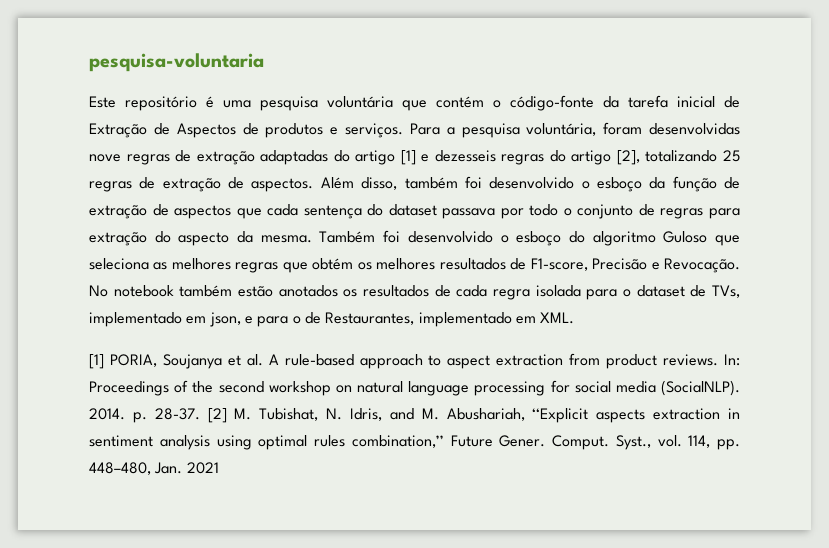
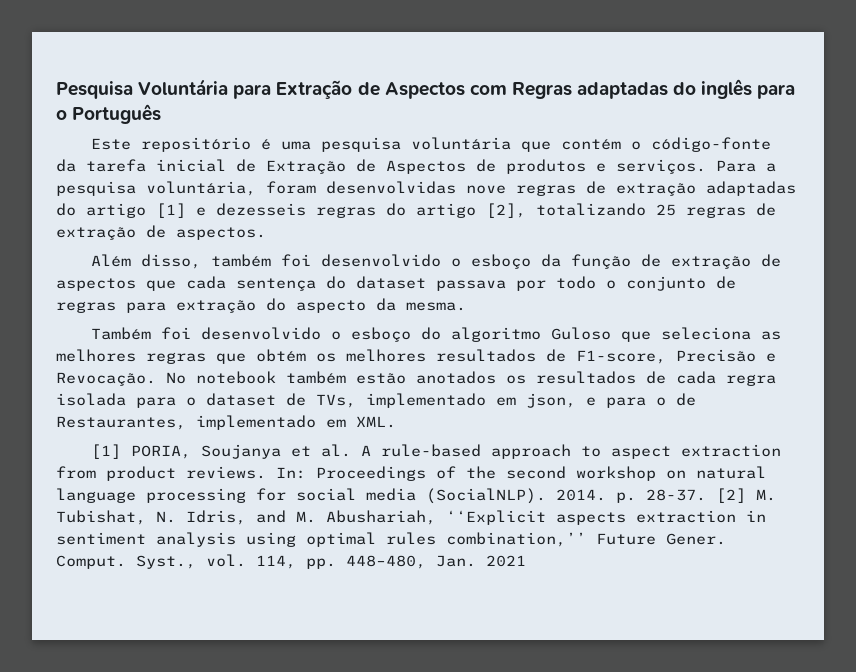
[89,53,264,72] pesquisa-voluntaria -> [56,79,796,99] [56,104,162,124] Pesquisa Voluntária para Extração de Aspectos com Regras adaptadas do inglês para o Português
(314, 185) none -> (266, 233) //
(312, 239) none -> (466, 306) //

